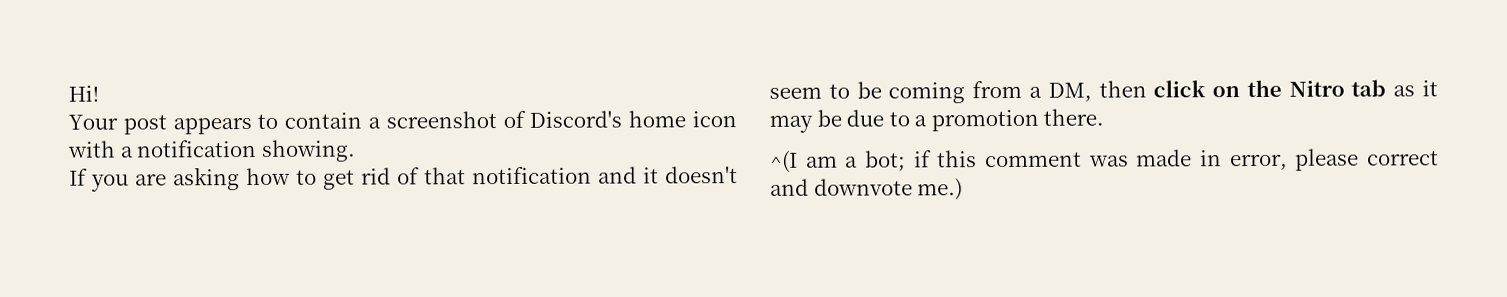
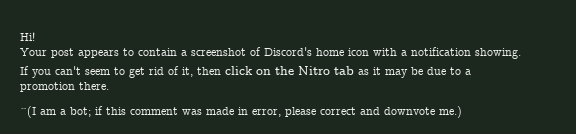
[135,167,291,191] are asking how -> [55,66,110,75] can't seem
[424,166,738,185] [769,80,1092,104] that notification and it doesn't seem to be coming from a DM, -> [182,67,193,77] it,

